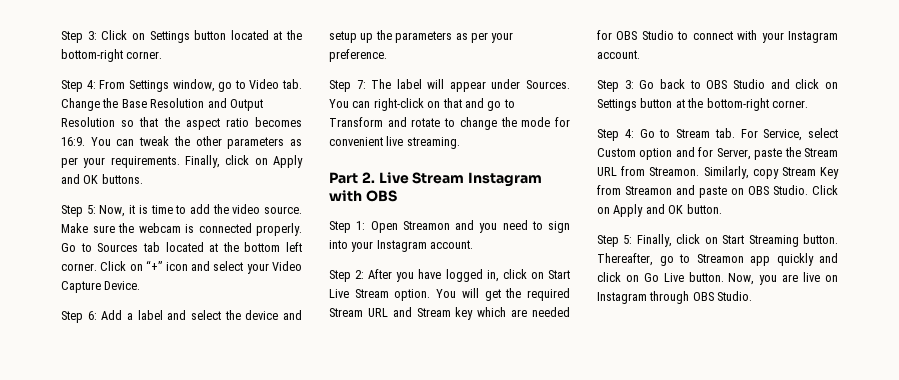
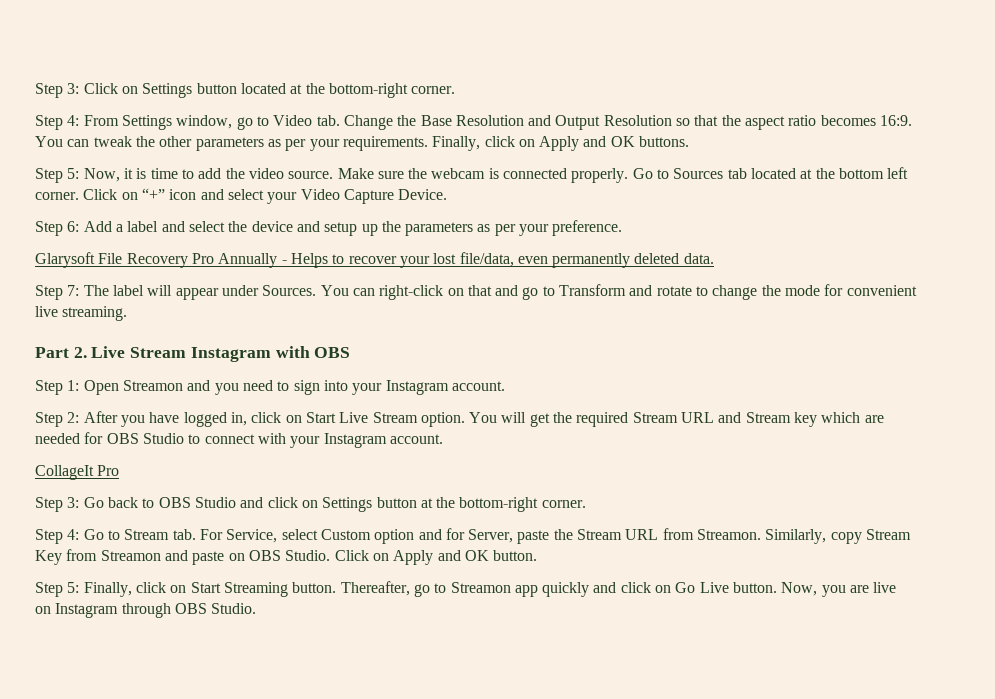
(387, 55) none -> [35,252,714,268] // Glarysoft File Recovery Pro Annually - Helps to recover your lost file/data, even permanently deleted data.
(640, 54) none -> [35,465,120,480] // CollageIt Pro

